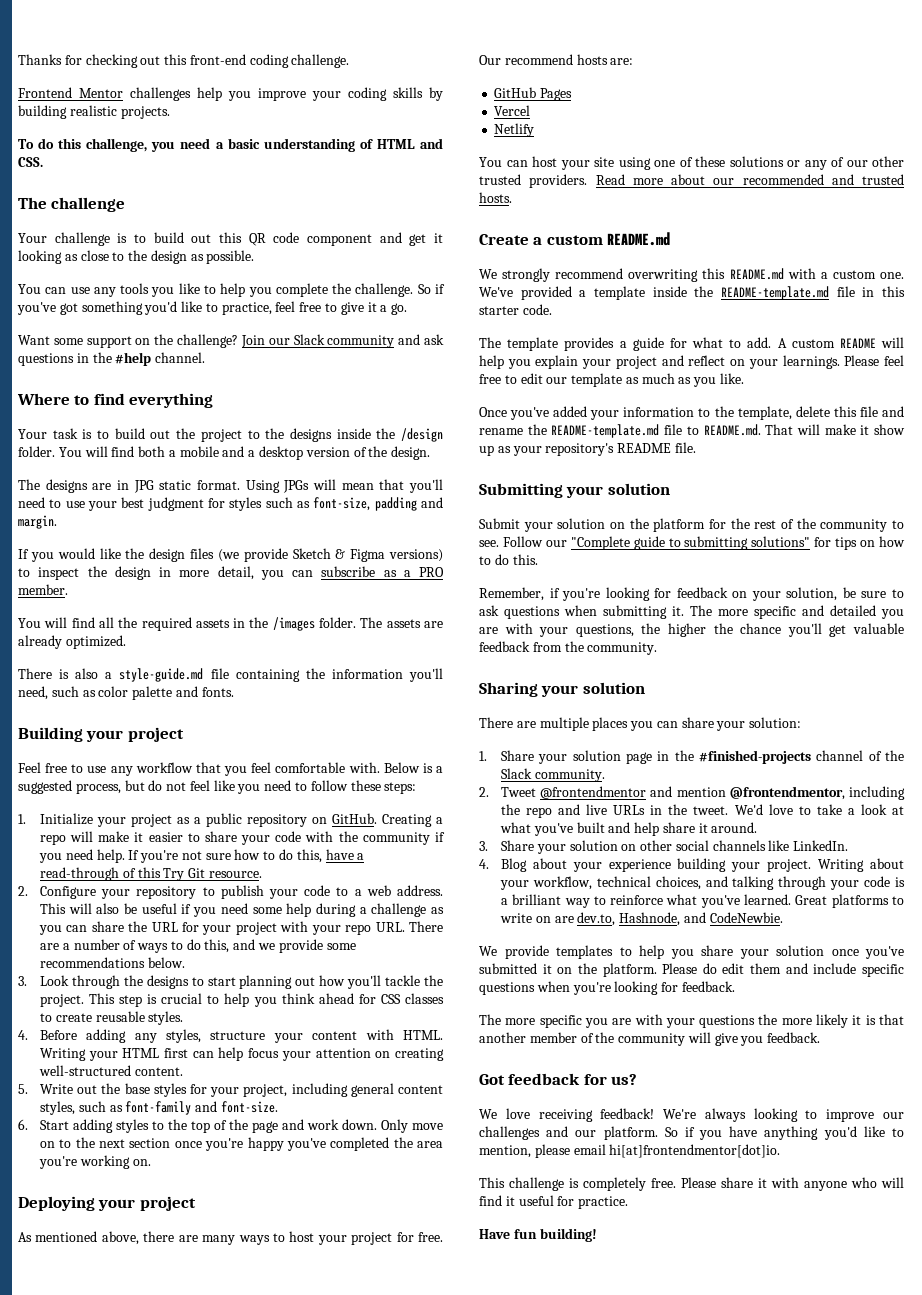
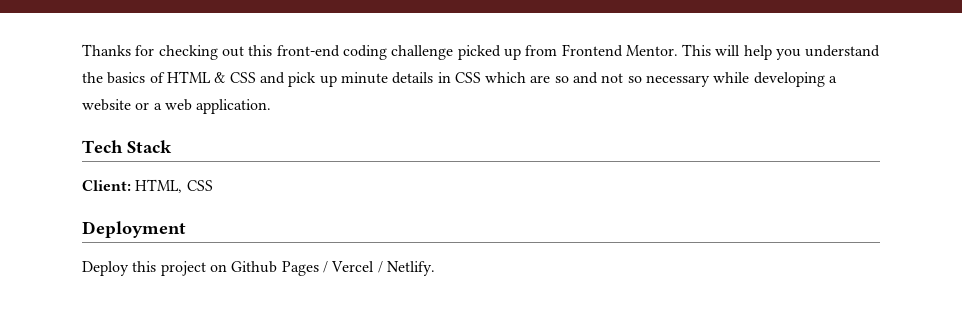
[291,54,350,68] [18,87,443,101] [18,105,170,119] [18,138,443,152] [18,157,43,167] [18,197,126,212] [18,232,443,246] [18,250,255,264] [18,283,445,297] [17,301,408,315] [18,334,444,348] [18,352,206,366] [17,393,214,408] [18,428,443,442] [18,446,431,460] [18,479,444,493] [18,497,443,511] [18,515,57,529] [18,548,443,562] [18,566,444,580] [18,584,68,595] [18,617,444,631] [18,635,126,649] [18,668,443,682] [18,686,234,700] [18,727,184,742] [18,762,443,776] [18,780,417,794] [18,813,443,827] [39,831,445,845] [38,849,365,863] [39,867,262,881] [18,885,444,899] [39,903,445,917] [38,921,443,935] [39,939,356,953] [39,957,185,968] [18,975,444,989] [39,993,445,1007] [39,1011,184,1025] [18,1029,443,1043] [39,1047,444,1061] [38,1065,183,1076] [18,1083,443,1097] [39,1101,278,1115] [18,1119,444,1133] [39,1137,443,1151] [38,1155,151,1169] [18,1196,196,1211] [18,1231,444,1245] [479,54,634,65] [494,87,573,101] [494,105,531,116] [494,123,535,137] [479,156,904,170] [479,174,904,188] [479,192,512,203] [479,232,671,246] [479,268,904,282] [479,286,905,300] [479,304,552,315] [479,337,904,351] [479,355,904,369] [479,373,745,387] [479,406,904,420] [479,424,905,438] [479,442,696,456] [479,483,670,498] [479,518,904,532] [479,536,905,550] [479,554,538,565] [479,587,904,601] [479,605,904,619] [479,623,904,637] [479,641,658,655] [479,682,645,697] [479,717,802,731] [479,750,904,764] [500,768,605,782] [479,786,905,800] [500,804,904,818] [499,822,758,836] [479,840,849,854] [479,858,904,872] [499,876,905,890] [500,894,904,908] [499,912,783,926] [479,945,904,959] [479,963,904,977] [479,981,735,995] [479,1014,905,1028] [479,1032,821,1046] [479,1073,638,1085] [479,1108,904,1122] [479,1126,904,1140] [479,1144,781,1158] [479,1177,904,1191] [479,1195,629,1209] [479,1228,597,1242] challenge. // Frontend Mentor challenges help you improve your coding skills by building realistic projects. // To do this challenge, you need a basic understanding of HTML and CSS. // The challenge // Your challenge is to build out this QR code component and get it looking as close to the design as possible. // You can use any tools you like to help you complete the challenge. So if you've got something you'd like to practice, feel free to give it a go. // Want some support on the challenge? Join our Slack community and ask questions in the #help channel. // Where to find everything // Your task is to build out the project to the designs inside the /design folder. You will find both a mobile and a desktop version of the design. // The designs are in JPG static format. Using JPGs will mean that you'll need to use your best judgment for styles such as font-size, padding and margin. // If you would like the design files (we provide Sketch & Figma versions) to inspect the design in more detail, you can subscribe as a PRO member. // You will find all the required assets in the /images folder. The assets are already optimized. // There is also a style-guide.md file containing the information you'll need, such as color palette and fonts. // Building your project // Feel free to use any workflow that you feel comfortable with. Below is a suggested process, but do not feel like you need to follow these steps: // 1. Initialize your project as a public repository on GitHub. Creating a repo will make it easier to share your code with the community if you need help. If you're not sure how to do this, have a read-through of this Try Git resource. // 2. Configure your repository to publish your code to a web address. This will also be useful if you need some help during a challenge as you can share the URL for your project with your repo URL. There are a number of ways to do this, and we provide some recommendations below. // 3. Look through the designs to start planning out how you'll tackle the project. This step is crucial to help you think ahead for CSS classes to create reusable styles. // 4. Before adding any styles, structure your content with HTML. Writing your HTML first can help focus your attention on creating well-structured content. // 5. Write out the base styles for your project, including general content styles, such as font-family and font-size. // 6. Start adding styles to the top of the page and work down. Only move on to the next section once you're happy you've completed the area you're working on. // Deploying your project // As mentioned above, there are many ways to host your project for free. Our recommend hosts are: // GitHub Pages // Vercel // Netlify // You can host your site using one of these solutions or any of our other trusted providers. Read more about our recommended and trusted hosts. // Create a custom README.md // We strongly recommend overwriting this README.md with a custom one. We've provided a template inside the README-template.md file in this starter code. // The template provides a guide for what to add. A custom README will help you explain your project and reflect on your learnings. Please feel free to edit our template as much as you like. // Once you've added your information to the template, delete this file and rename the README-template.md file to README.md. That will make it show up as your repository's README file. // Submitting your solution // Submit your solution on the platform for the rest of the community to see. Follow our "Complete guide to submitting solutions" for tips on how to do this. // Remember, if you're looking for feedback on your solution, be sure to ask questions when submitting it. The more specific and detailed you are with your questions, the higher the chance you'll get valuable feedback from the community. // Sharing your solution // There are multiple places you can share your solution: // 1. Share your solution page in the #finished-projects channel of the Slack community. // 2. Tweet @frontendmentor and mention @frontendmentor, including the repo and live URLs in the tweet. We'd love to take a look at what you've built and help share it around. // 3. Share your solution on other social channels like LinkedIn. // 4. Blog about your experience building your project. Writing about your workflow, technical choices, and talking through your code is a brilliant way to reinforce what you've learned. Great platforms to write on are dev.to, Hashnode, and CodeNewbie. // We provide templates to help you share your solution once you've submitted it on the platform. Please do edit them and include specific questions when you're looking for feedback. // The more specific you are with your questions the more likely it is that another member of the community will give you feedback. // Got feedback for us? // We love receiving feedback! We're always looking to improve our challenges and our platform. So if you have anything you'd like to mention, please email hi[at]frontendmentor[dot]io. // This challenge is completely free. Please share it with anyone who will find it useful for practice. // Have fun building! -> [391,44,881,60] [82,71,838,87] [82,99,272,114] [82,140,172,153] [82,179,213,193] [82,221,186,238] [82,261,435,276] challenge picked up from Frontend Mentor. This will help you understand the basics of HTML & CSS and pick up minute details in CSS which are so and not so necessary while developing a website or a web application. // Tech Stack // Client: HTML, CSS // Deployment // Deploy this project on Github Pages / Vercel / Netlify.

